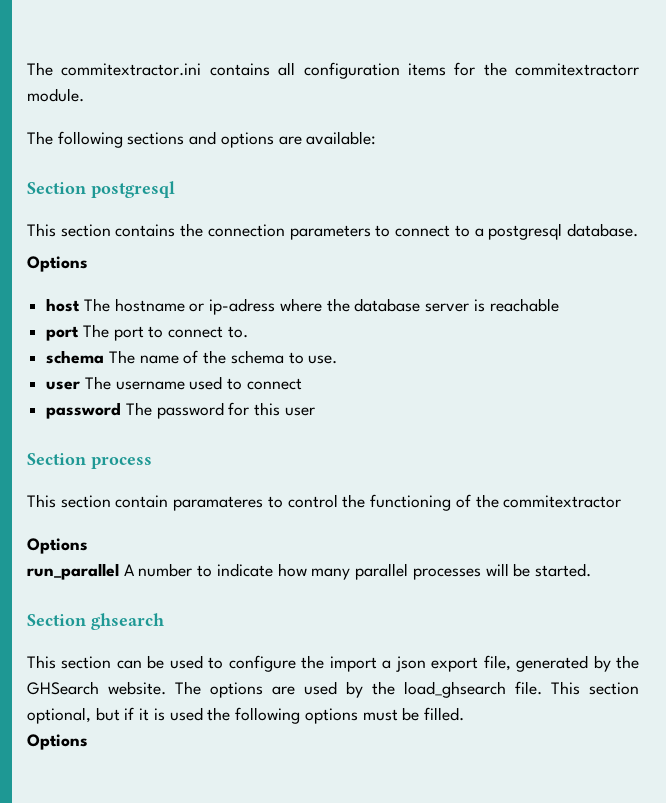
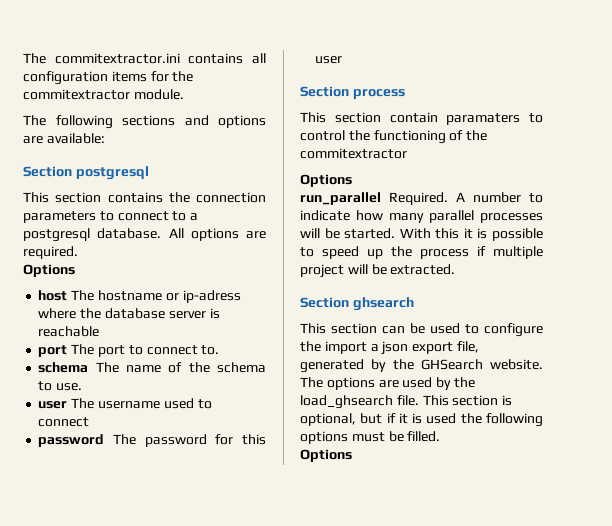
[515,63,639,76] commitextractorr -> [23,89,130,100] commitextractor
(638, 230) none -> [168,228,266,241] [23,246,78,259] All options are required.
[173,496,264,511] paramateres -> [446,113,521,125] paramaters
(119, 571) none -> [389,192,448,205] Required.
(591, 570) none -> [399,228,543,241] [300,246,543,259] [300,264,456,278] With this it is possible to speed up the process if multiple project will be extracted.
(639, 688) none -> [502,395,513,406] is

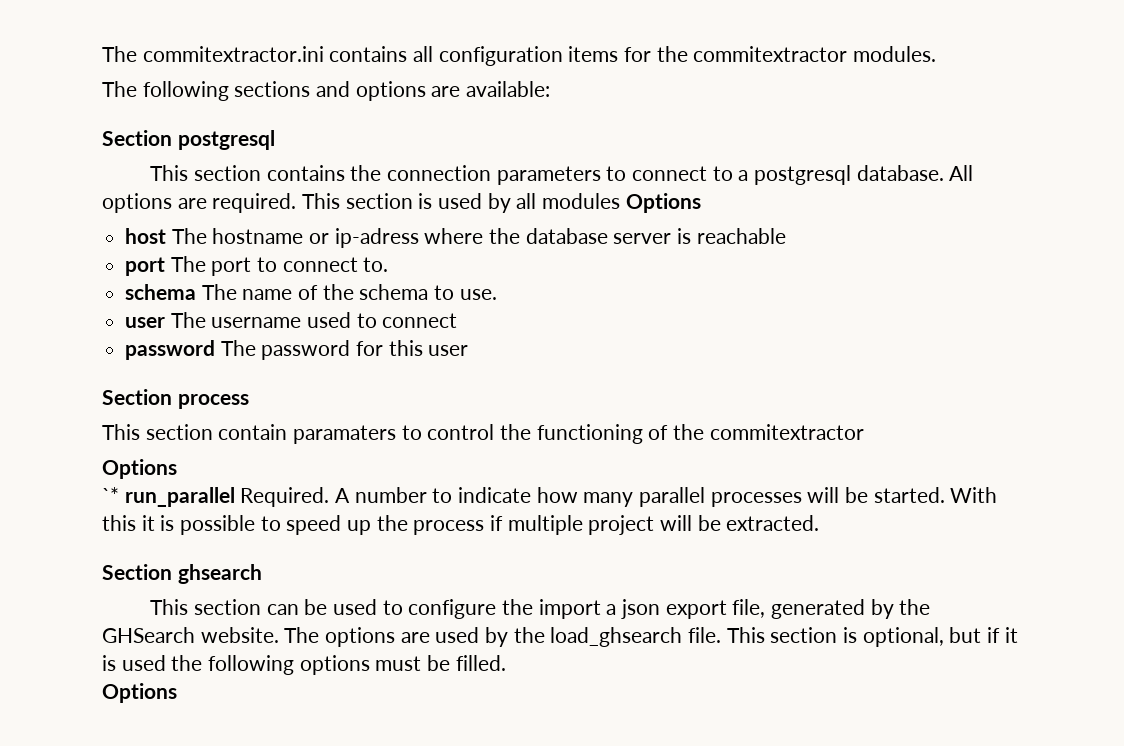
[133,89,184,100] module. -> [853,46,937,62] modules.
(78, 252) // -> [302,193,621,213] This section is used by all modules
(352, 180) none -> [102,487,119,503] `*

